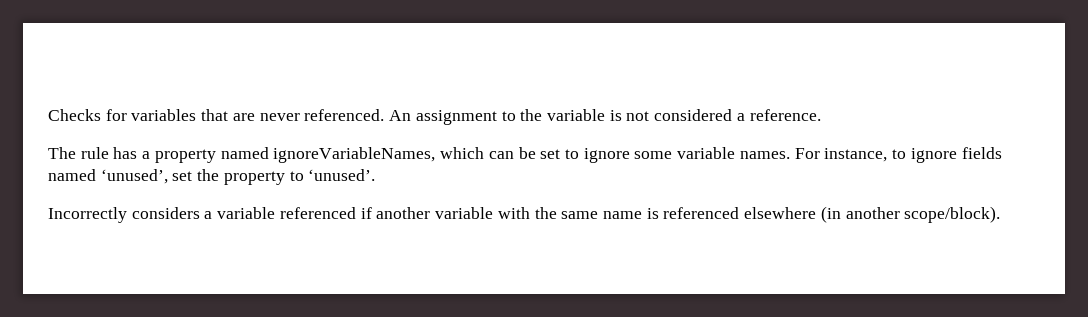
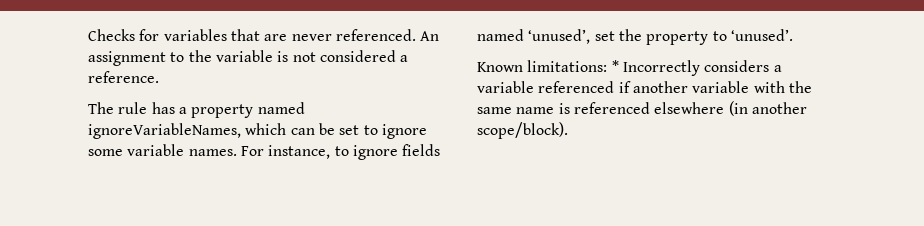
(376, 175) none -> [477,60,619,72] Known limitations: *

